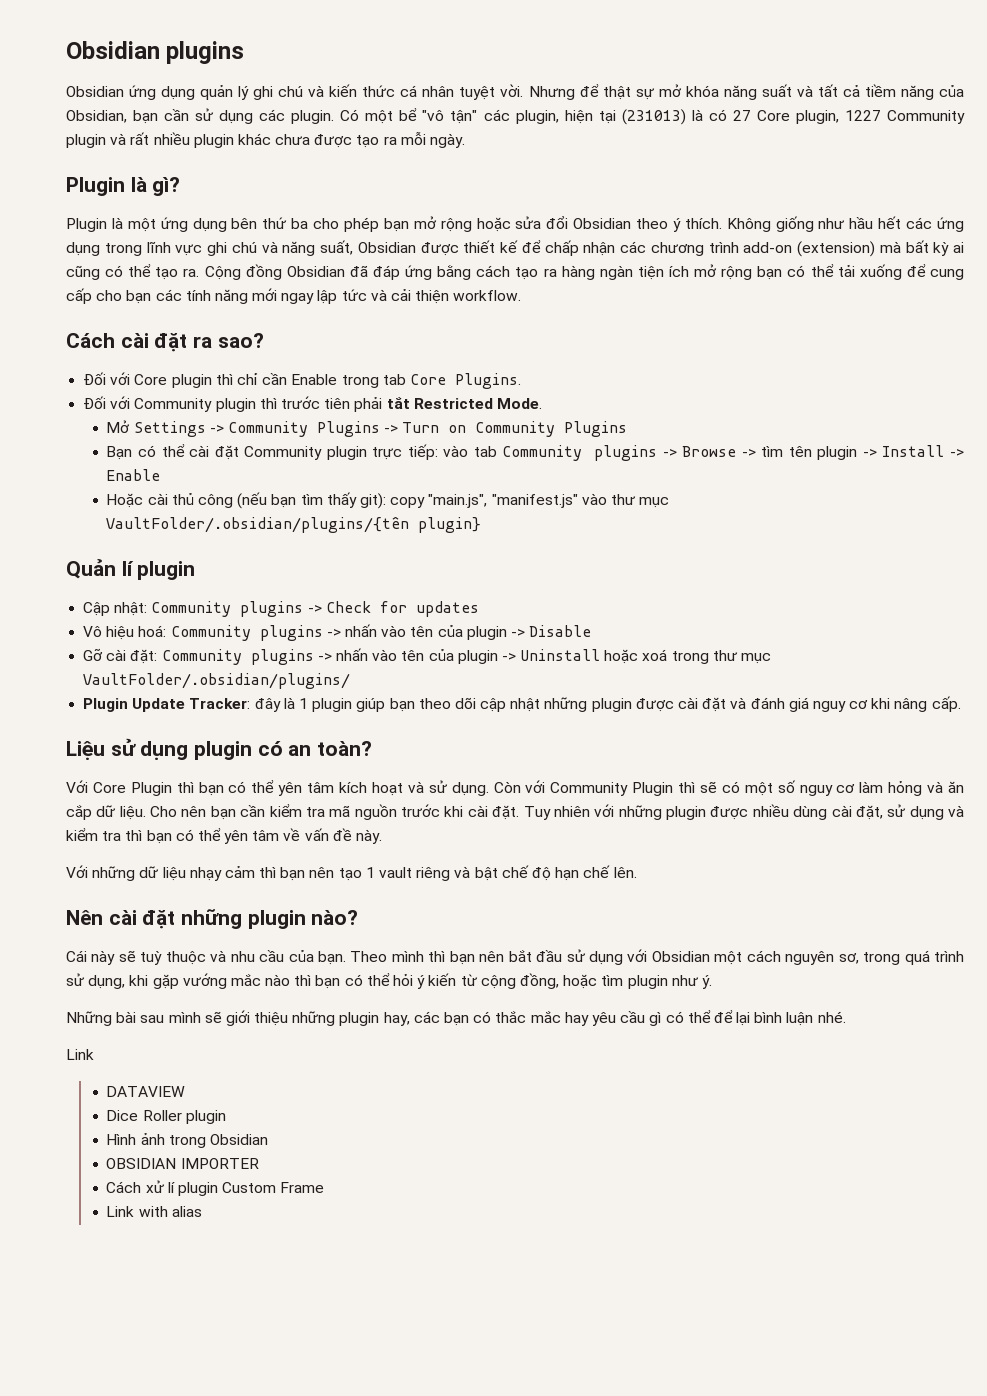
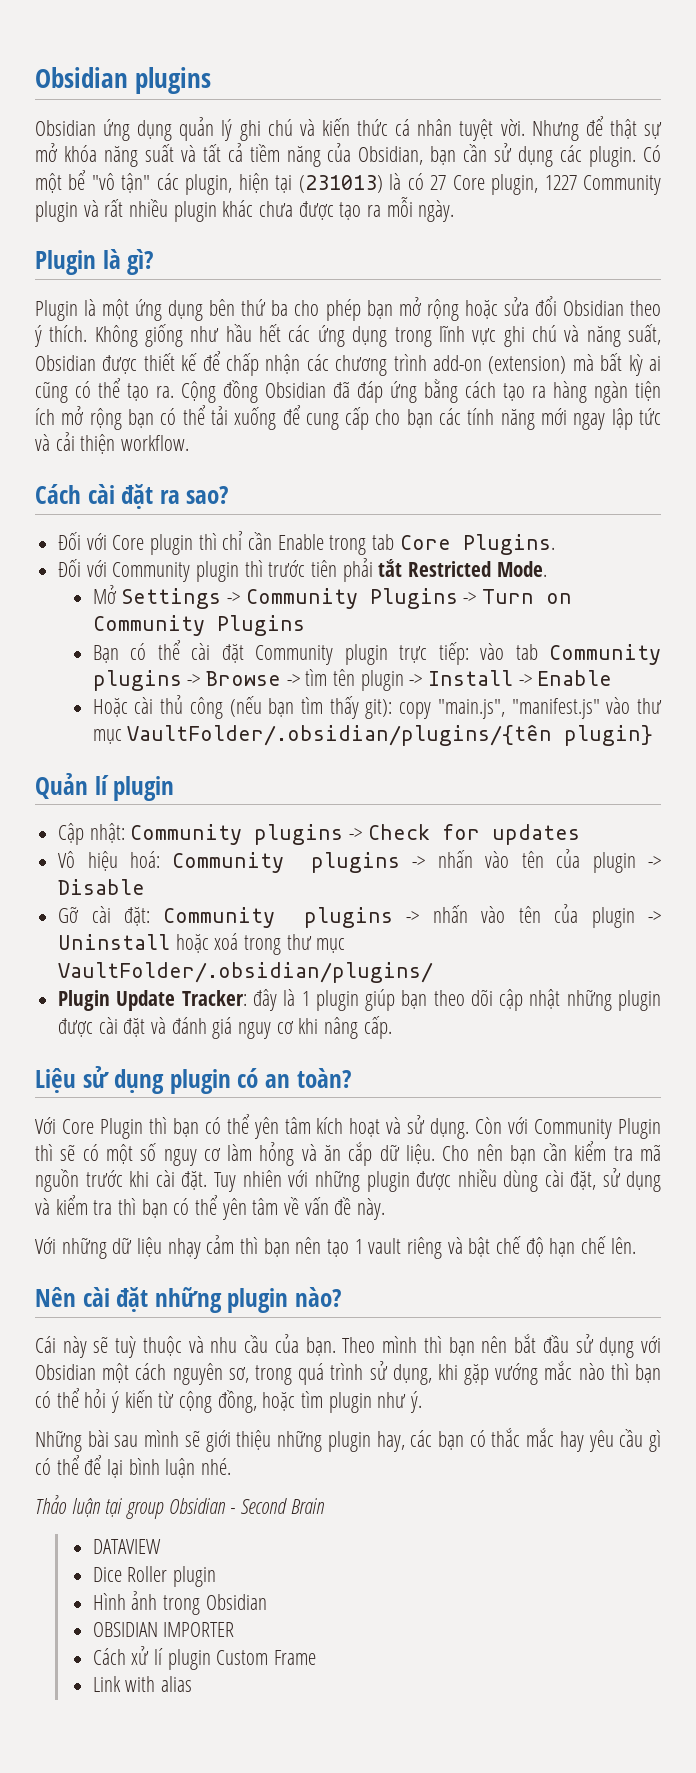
[66,1049,94,1060] Link -> [35,1495,324,1519] Thảo luận tại group Obsidian - Second Brain

